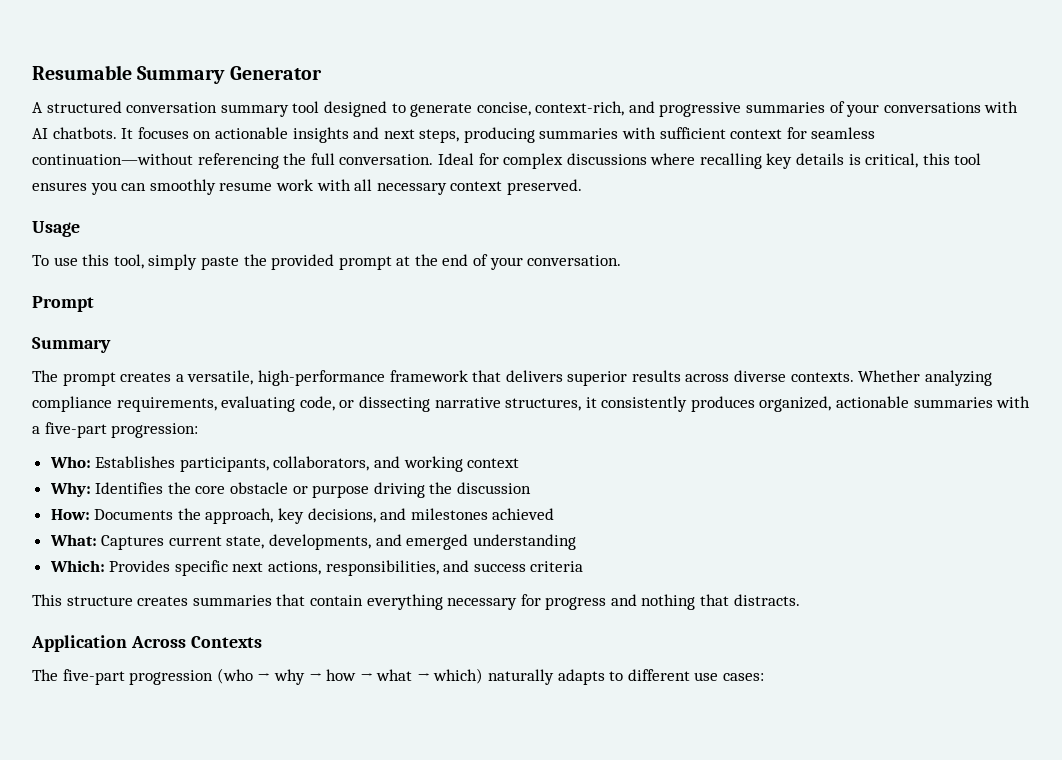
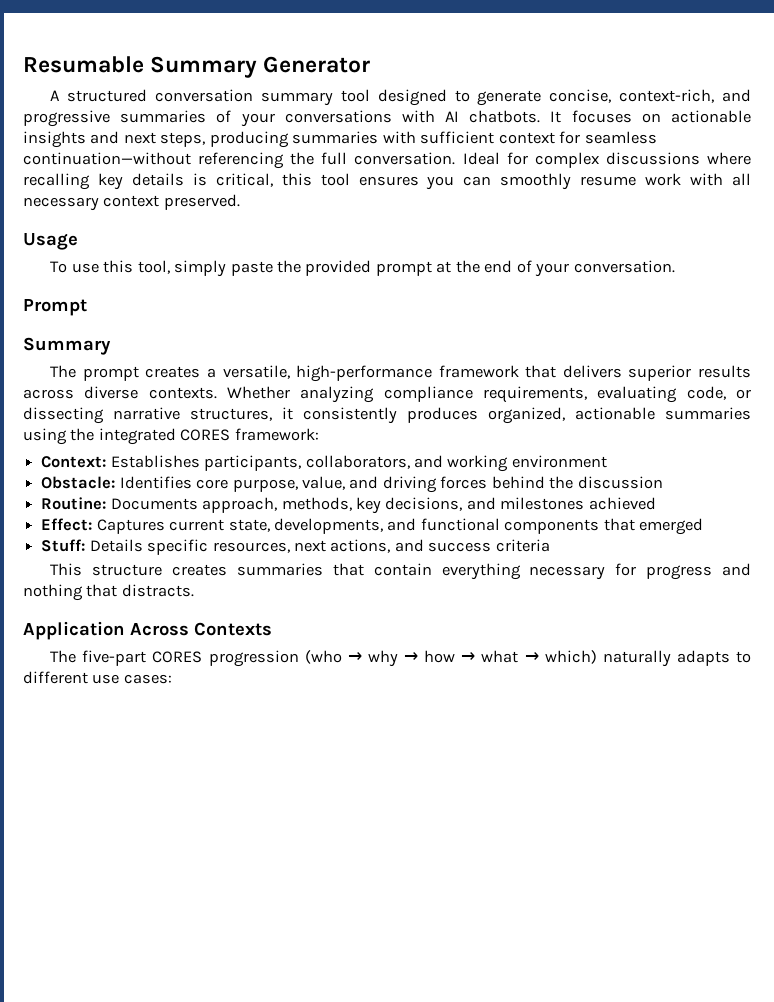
[996,396,1031,408] [32,422,199,438] [49,456,91,468] with a five-part progression: // Who: -> [23,428,319,445] [41,456,107,468] using the integrated CORES framework: // Context:
[467,458,520,468] [49,482,532,498] [50,508,274,524] context // Why: Identifies the core obstacle or purpose driving the discussion // How: Documents the approach, -> [511,455,607,468] [41,476,663,493] [41,497,352,513] environment // Obstacle: Identifies core purpose, value, and driving forces behind the discussion // Routine: Documents approach, methods,
[49,534,97,546] What: -> [41,518,93,531] Effect:
[406,534,576,550] [49,560,228,576] emerged understanding // Which: Provides specific -> [420,518,704,535] [41,539,290,555] functional components that emerged // Stuff: Details specific resources,
[325,560,439,576] responsibilities, -> (391, 546) none
(125, 677) none -> [152,651,203,663] CORES

